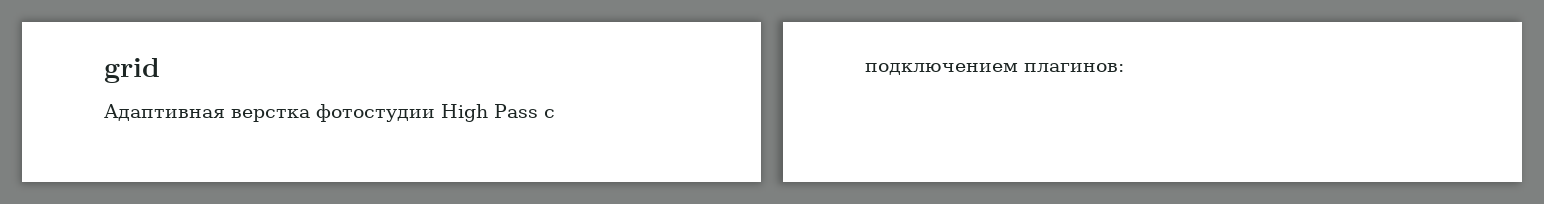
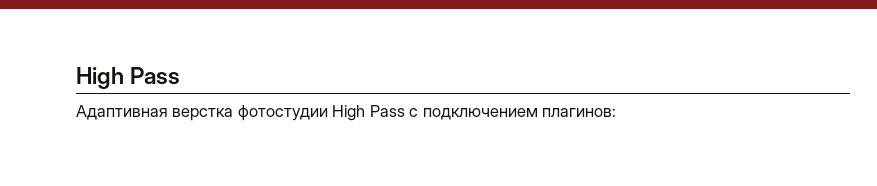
[104,58,160,83] grid -> [76,67,181,89] High Pass

